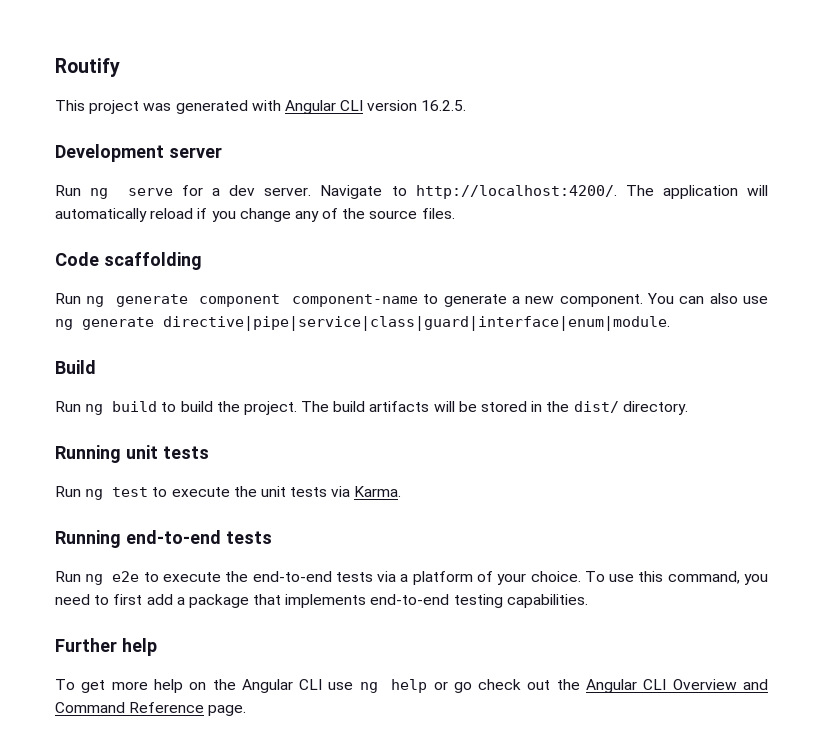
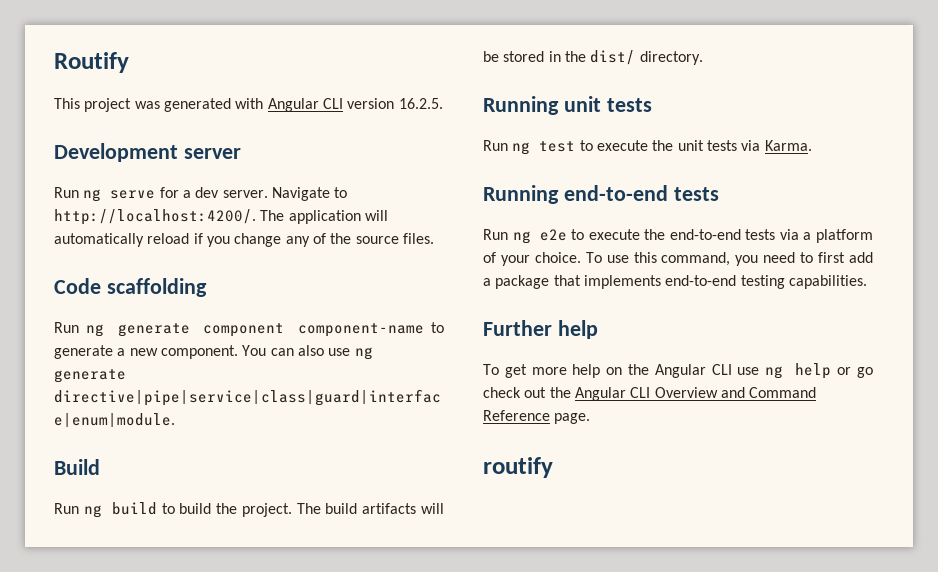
(247, 710) none -> [483,457,553,478] // routify

